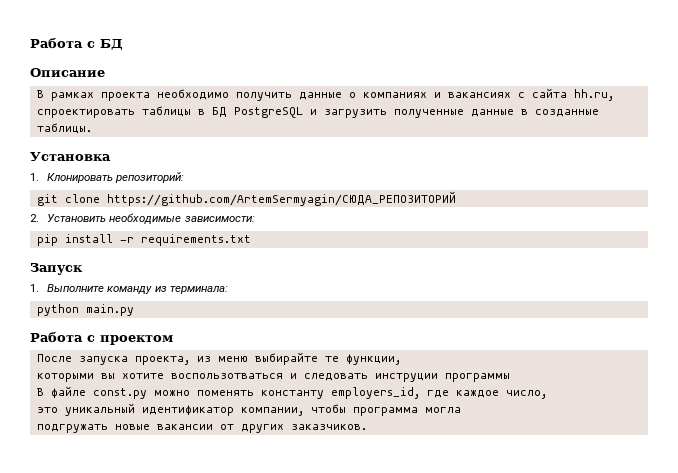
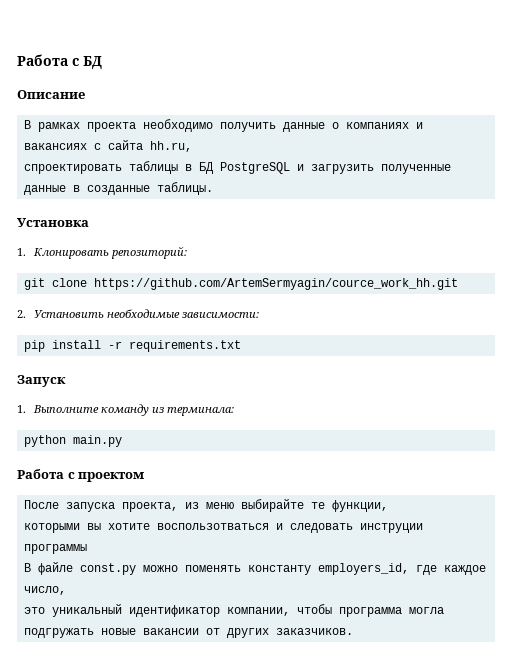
[106,191,456,206] https://github.com/ArtemSermyagin/СЮДА_РЕПОЗИТОРИЙ -> [93,278,458,290] https://github.com/ArtemSermyagin/cource_work_hh.git

